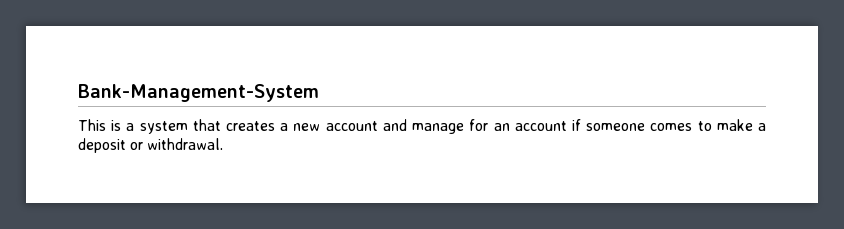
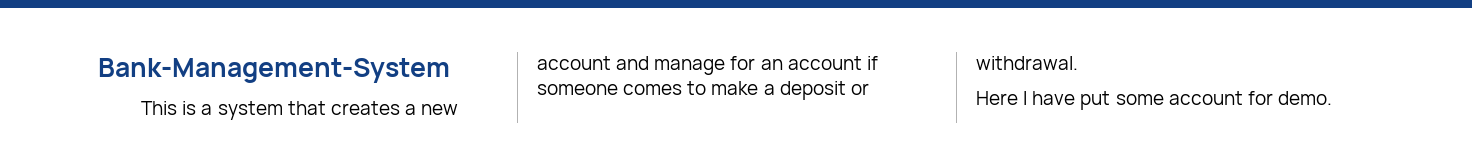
(224, 144) none -> [976,91,1332,110] // Here I have put some account for demo.

